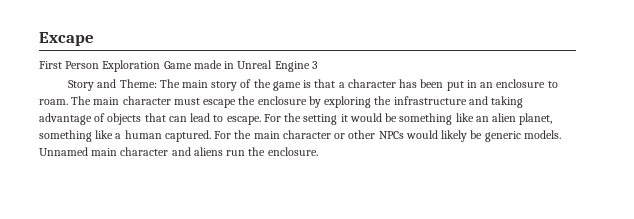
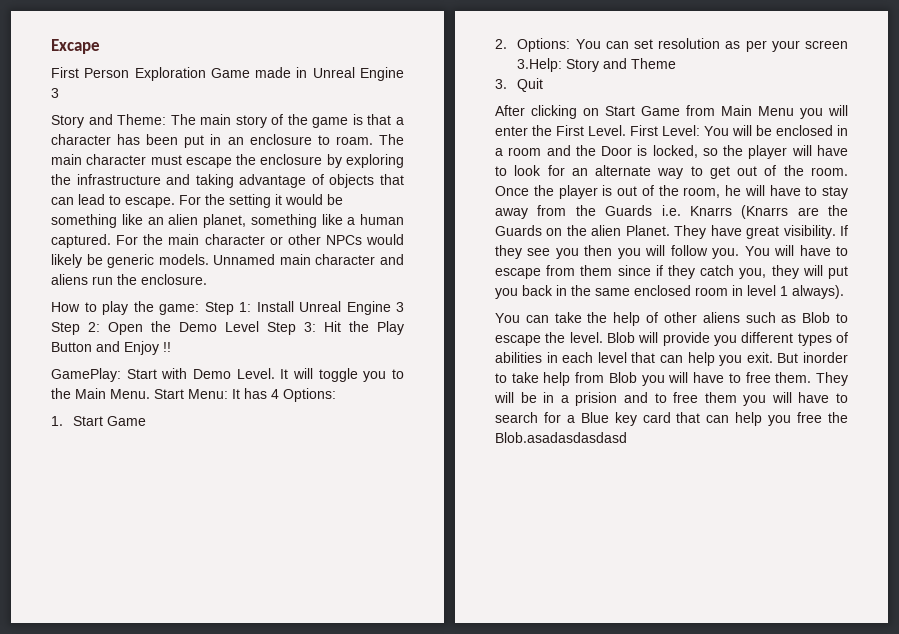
(318, 151) none -> [51,301,404,315] [51,321,404,335] [51,341,171,355] [51,368,405,382] [51,388,336,402] [51,416,147,426] [495,38,848,52] [517,58,677,72] [495,78,544,92] [495,105,848,119] [495,125,848,136] [495,145,848,159] [495,165,848,179] [495,185,848,199] [495,205,848,219] [495,225,848,239] [495,245,848,259] [495,265,848,279] [495,285,844,299] [495,312,848,326] [495,332,848,346] [495,352,848,366] [495,372,848,386] [494,392,848,406] [495,412,848,426] [495,432,627,443] // How to play the game: Step 1: Install Unreal Engine 3 Step 2: Open the Demo Level Step 3: Hit the Play Button and Enjoy !! // GamePlay: Start with Demo Level. It will toggle you to the Main Menu. Start Menu: It has 4 Options: // 1. Start Game // 2. Options: You can set resolution as per your screen 3.Help: Story and Theme // 3. Quit // After clicking on Start Game from Main Menu you will enter the First Level. First Level: You will be enclosed in a room and the Door is locked, so the player will have to look for an alternate way to get out of the room. Once the player is out of the room, he will have to stay away from the Guards i.e. Knarrs (Knarrs are the Guards on the alien Planet. They have great visibility. If they see you then you will follow you. You will have to escape from them since if they catch you, they will put you back in the same enclosed room in level 1 always). // You can take the help of other aliens such as Blob to escape the level. Blob will provide you different types of abilities in each level that can help you exit. But inorder to take help from Blob you will have to free them. They will be in a prision and to free them you will have to search for a Blue key card that can help you free the Blob.asadasdasdasd

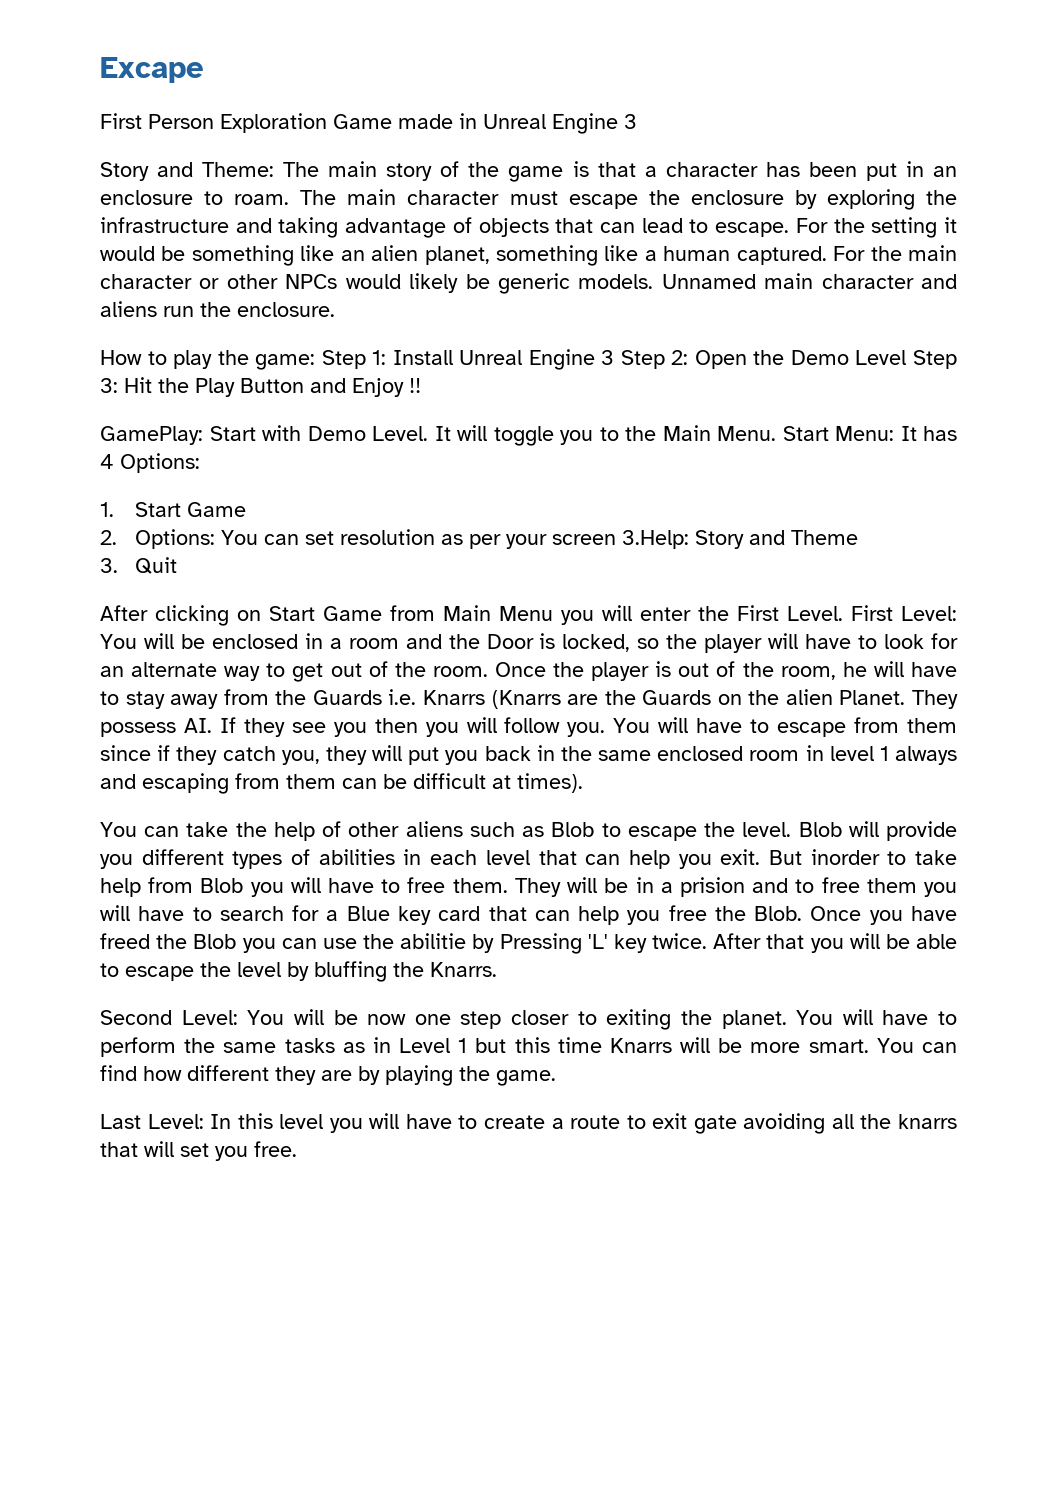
[710,225,836,239] have great visibility. -> [100,718,212,737] possess AI.
[792,285,844,299] always). -> [894,746,957,765] [100,773,583,794] always and escaping from them can be difficult at times).
[495,432,627,443] Blob.asadasdasdasd -> [754,906,958,925] [100,933,957,954] [100,961,497,982] [100,1009,957,1030] [100,1037,957,1057] [100,1065,556,1086] [100,1113,957,1134] [100,1141,297,1161] Blob. Once you have freed the Blob you can use the abilitie by Pressing 'L' key twice. After that you will be able to escape the level by bluffing the Knarrs. // Second Level: You will be now one step closer to exiting the planet. You will have to perform the same tasks as in Level 1 but this time Knarrs will be more smart. You can find how different they are by playing the game. // Last Level: In this level you will have to create a route to exit gate avoiding all the knarrs that will set you free.

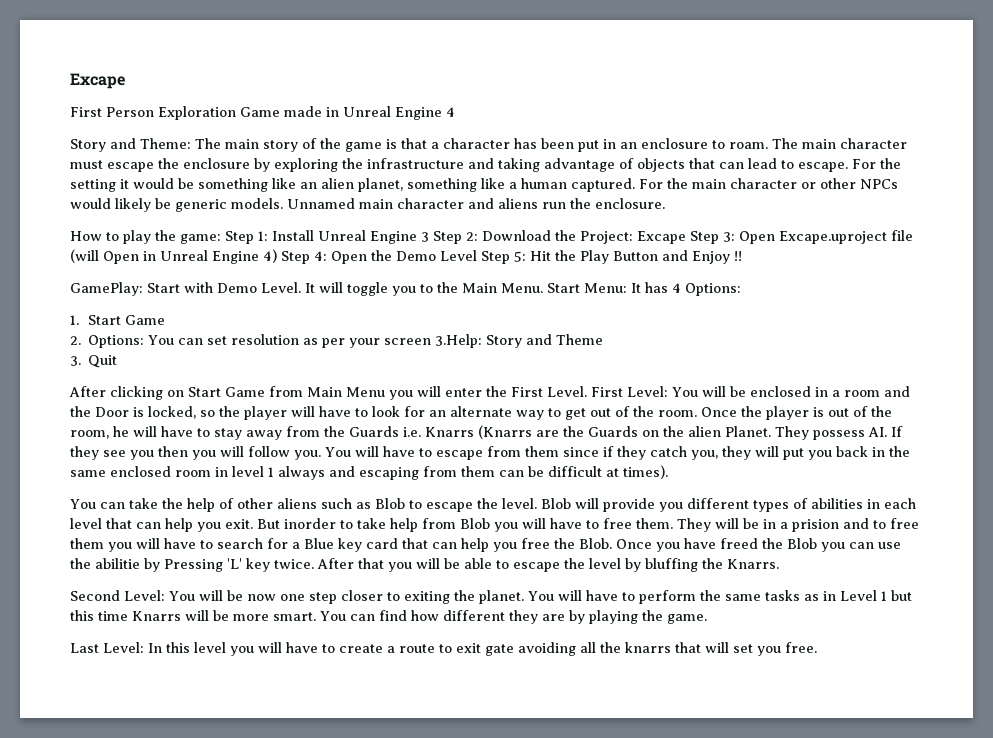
[624,114,637,129] 3 -> [446,107,455,117] 4
(689, 357) none -> [482,230,913,244] [70,249,327,264] Download the Project: Excape Step 3: Open Excape.uproject file (will Open in Unreal Engine 4) Step 4:
[100,378,118,393] 3: -> [514,251,526,262] 5:

